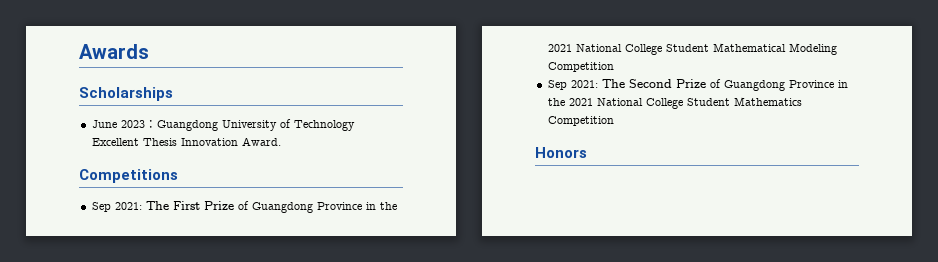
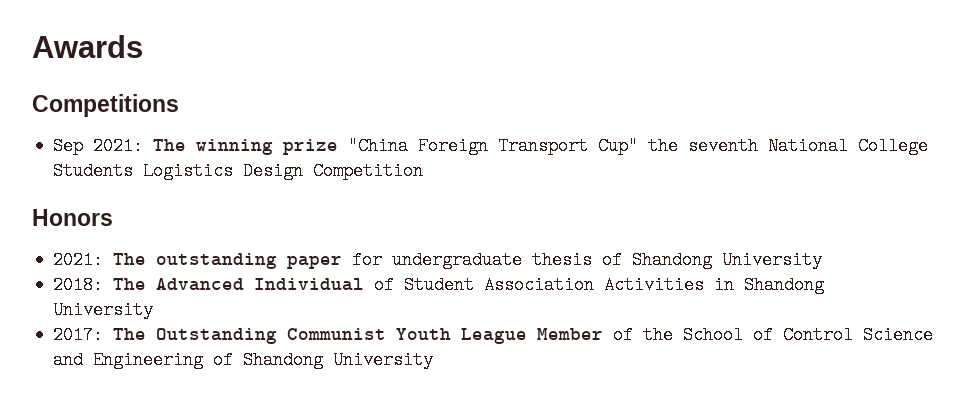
[79,87,173,101] [91,119,355,131] [91,137,281,146] [79,169,178,183] [91,201,397,213] [547,43,837,55] [547,62,614,72] [547,79,848,91] [547,97,802,109] [547,116,614,126] [535,147,587,158] Scholarships // June 2023：Guangdong University of Technology Excellent Thesis Innovation Award. // Competitions // Sep 2021: The First Prize of Guangdong Province in the 2021 National College Student Mathematical Modeling Competition // Sep 2021: The Second Prize of Guangdong Province in the 2021 National College Student Mathematics Competition // Honors -> [32,94,179,117] [53,137,929,155] [53,162,424,180] [32,209,113,226] [53,251,823,269] [53,276,825,294] [53,301,154,319] [53,326,934,344] [53,351,434,369] Competitions // Sep 2021: The winning prize "China Foreign Transport Cup" the seventh National College Students Logistics Design Competition // Honors // 2021: The outstanding paper for undergraduate thesis of Shandong University // 2018: The Advanced Individual of Student Association Activities in Shandong University // 2017: The Outstanding Communist Youth League Member of the School of Control Science and Engineering of Shandong University

